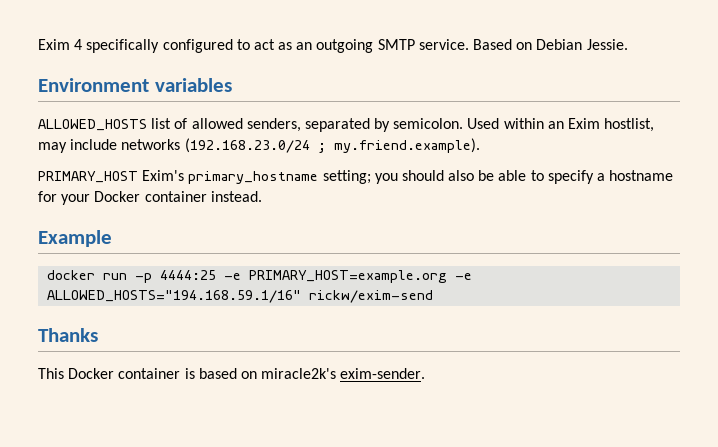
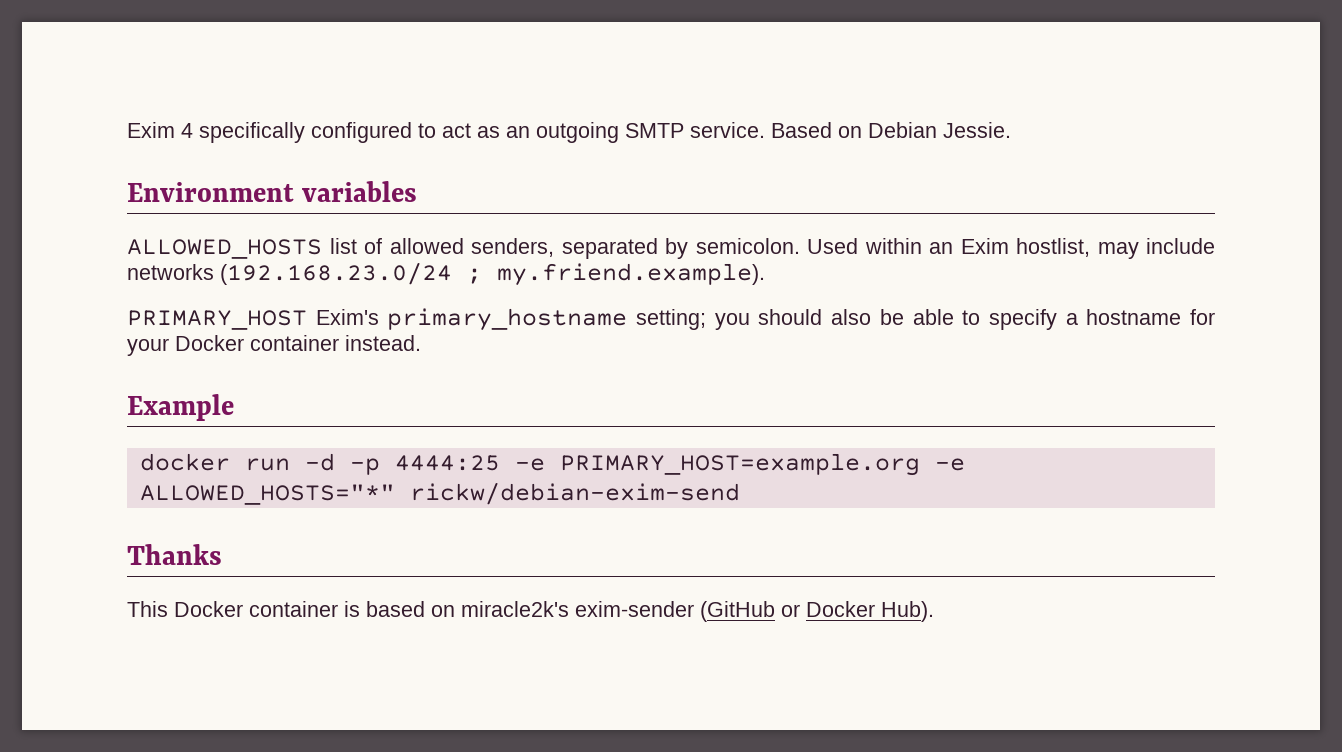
(128, 276) none -> [304,453,335,471] -d
[47,290,434,303] ALLOWED_HOSTS="194.168.59.1/16" rickw/exim-send -> [139,482,740,505] ALLOWED_HOSTS="*" rickw/debian-exim-send
[340,368,426,379] exim-sender. -> [575,601,934,622] exim-sender (GitHub or Docker Hub).

